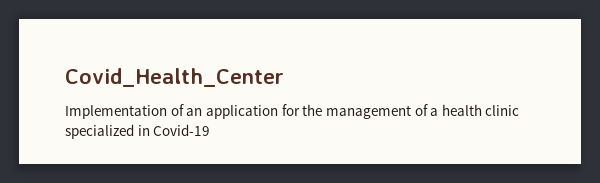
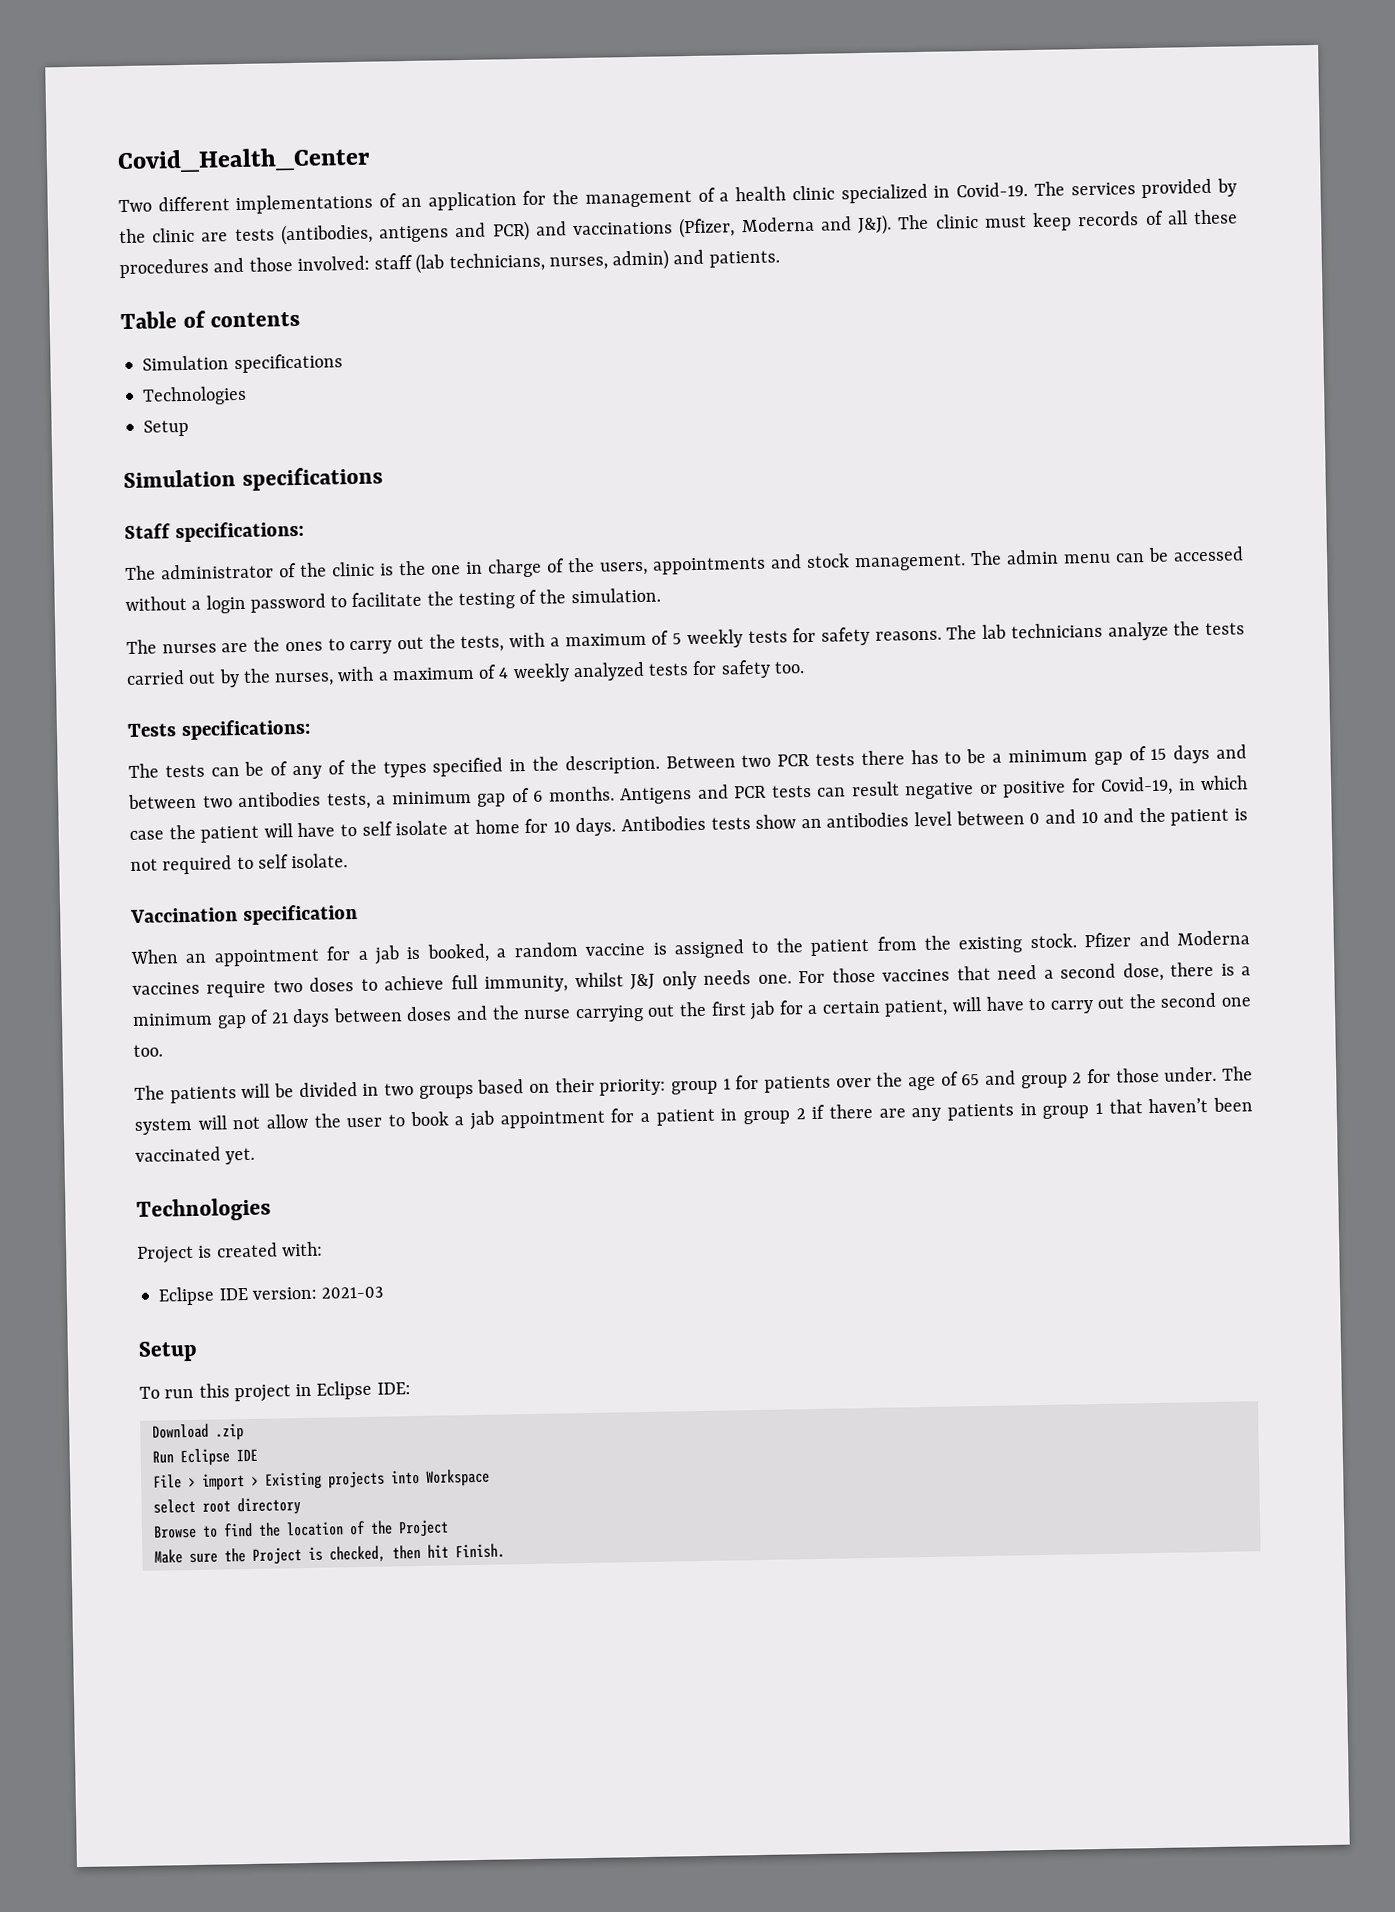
[65,105,167,119] Implementation -> [118,193,374,215] Two different implementations
[153,124,211,136] Covid-19 -> [956,178,1237,199] [119,209,1238,246] [119,249,780,279] [120,310,301,330] [142,353,343,374] [142,385,248,406] [143,419,190,437] [123,466,383,491] [124,520,304,543] [125,546,1244,581] [125,587,661,614] [126,621,1246,655] [126,659,805,688] [127,718,311,741] [128,744,1247,780] [128,775,1248,810] [129,807,1248,843] [130,853,349,875] [130,903,358,926] [130,930,1250,967] [132,961,1252,998] [132,992,1252,1029] [133,1044,163,1057] [134,1066,1253,1104] [134,1097,1253,1135] [135,1146,256,1165] [136,1197,271,1222] [137,1241,323,1264] [158,1286,384,1306] [138,1340,198,1362] [139,1380,411,1403] [151,1423,244,1441] [151,1448,258,1467] [152,1468,490,1491] [152,1497,301,1516] [152,1519,449,1539] [153,1543,505,1565] Covid-19. The services provided by the clinic are tests (antibodies, antigens and PCR) and vaccinations (Pfizer, Moderna and J&J). The clinic must keep records of all these procedures and those involved: staff (lab technicians, nurses, admin) and patients. // Table of contents // Simulation specifications // Technologies // Setup // Simulation specifications // Staff specifications: // The administrator of the clinic is the one in charge of the users, appointments and stock management. The admin menu can be accessed without a login password to facilitate the testing of the simulation. // The nurses are the ones to carry out the tests, with a maximum of 5 weekly tests for safety reasons. The lab technicians analyze the tests carried out by the nurses, with a maximum of 4 weekly analyzed tests for safety too. // Tests specifications: // The tests can be of any of the types specified in the description. Between two PCR tests there has to be a minimum gap of 15 days and between two antibodies tests, a minimum gap of 6 months. Antigens and PCR tests can result negative or positive for Covid-19, in which case the patient will have to self isolate at home for 10 days. Antibodies tests show an antibodies level between 0 and 10 and the patient is not required to self isolate. // Vaccination specification // When an appointment for a jab is booked, a random vaccine is assigned to the patient from the existing stock. Pfizer and Moderna vaccines require two doses to achieve full immunity, whilst J&J only needs one. For those vaccines that need a second dose, there is a minimum gap of 21 days between doses and the nurse carrying out the first jab for a certain patient, will have to carry out the second one too. // The patients will be divided in two groups based on their priority: group 1 for patients over the age of 65 and group 2 for those under. The system will not allow the user to book a jab appointment for a patient in group 2 if there are any patients in group 1 that haven’t been vaccinated yet. // Technologies // Project is created with: // Eclipse IDE version: 2021-03 // Setup // To run this project in Eclipse IDE: // Download .zip // Run Eclipse IDE // File > import > Existing projects into Workspace // select root directory // Browse to find the location of the Project // Make sure the Project is checked, then hit Finish.

